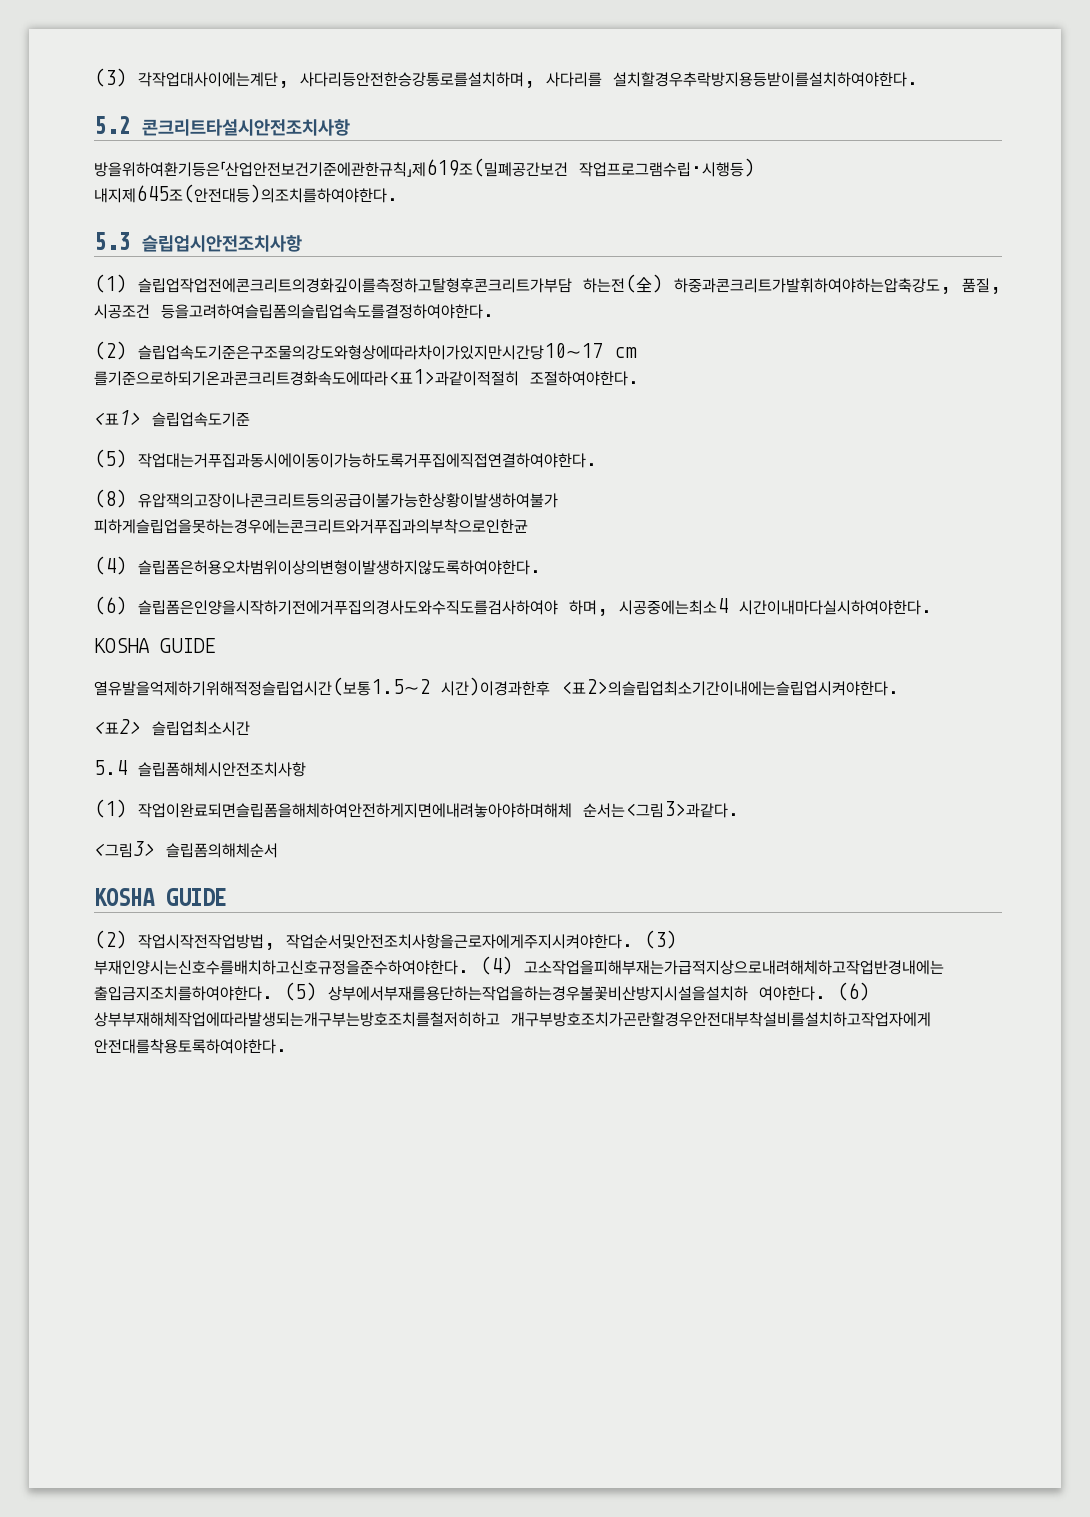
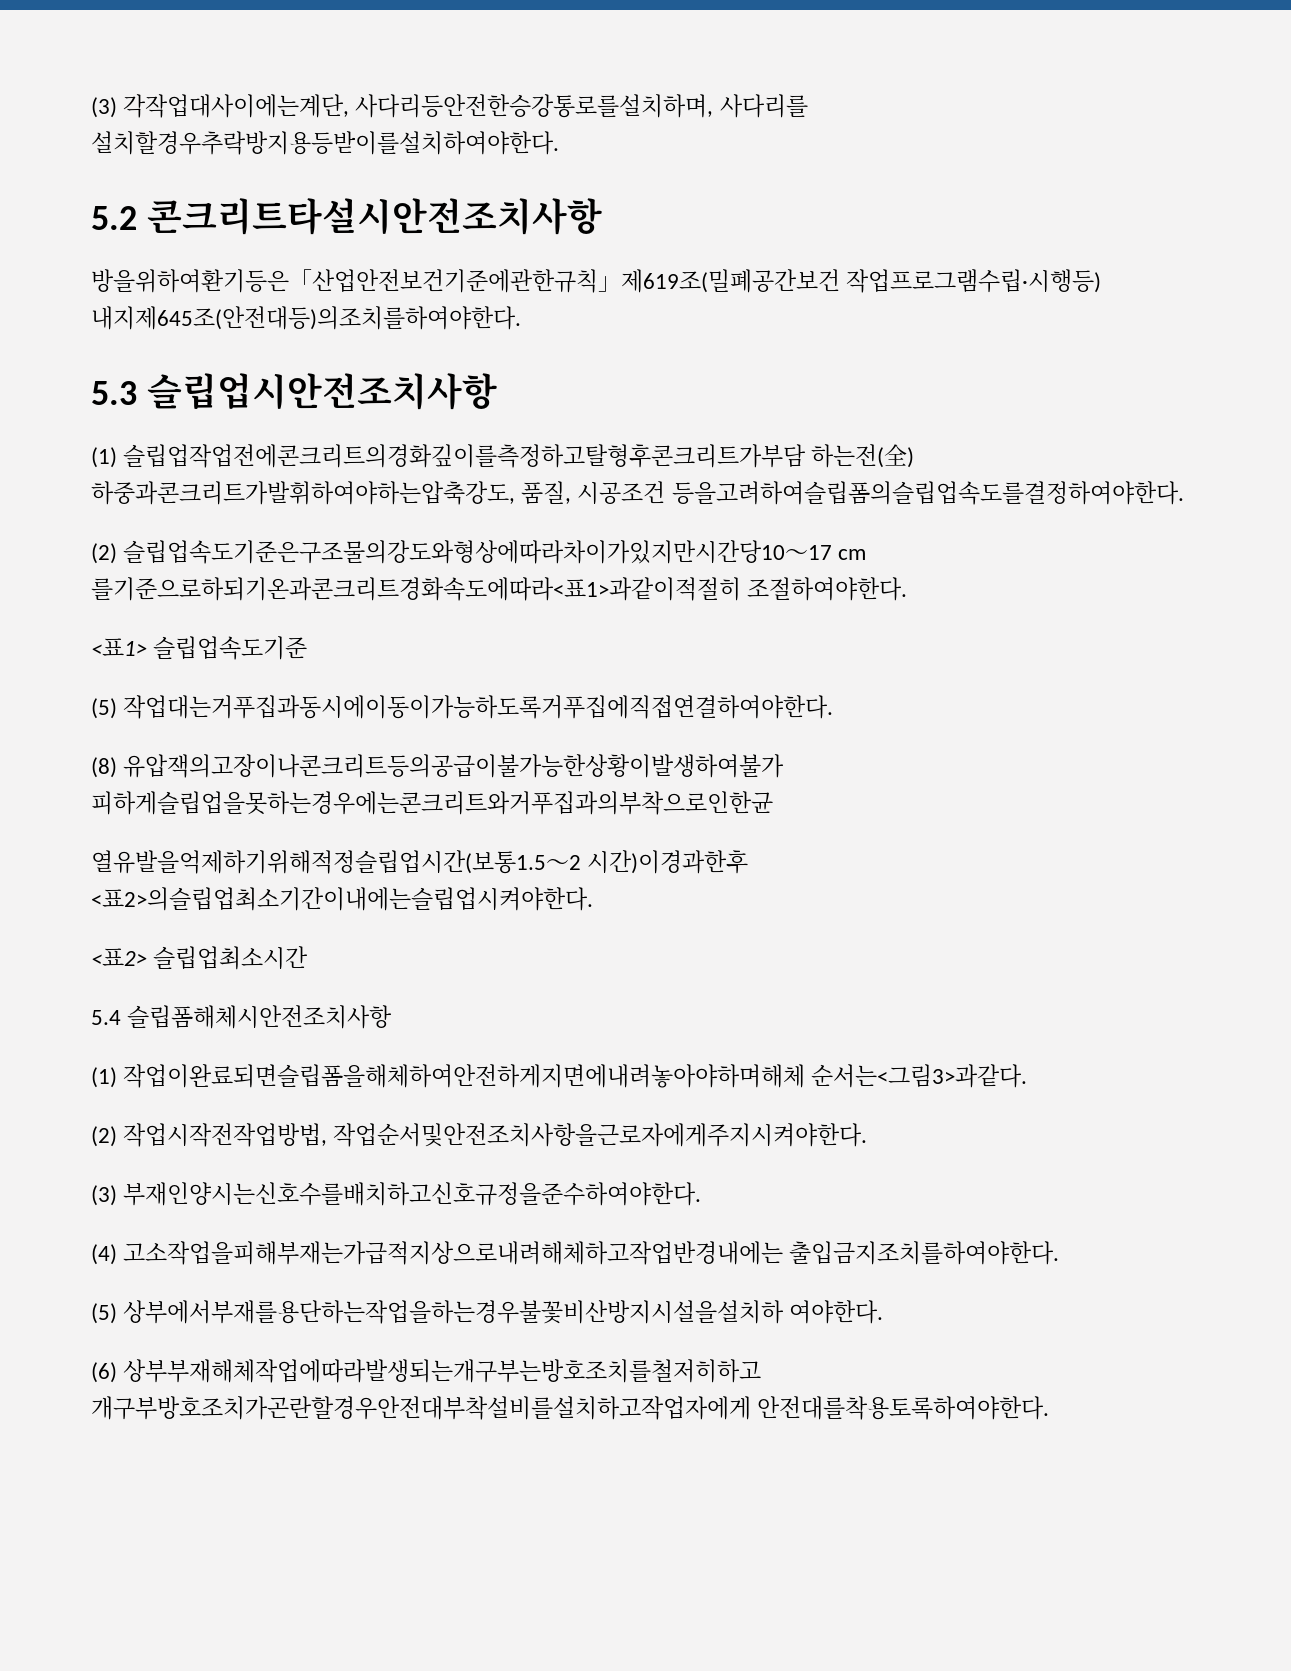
[94,556,541,575] [94,596,932,616] [94,638,215,653] // (4) 슬립폼은허용오차범위이상의변형이발생하지않도록하여야한다. // (6) 슬립폼은인양을시작하기전에거푸집의경사도와수직도를검사하여야 하며, 시공중에는최소4 시간이내마다실시하여야한다. // KOSHA GUIDE -> (773, 803) none
[94,841,278,858] [94,888,226,906] // <그림3> 슬립폼의해체순서 // KOSHA GUIDE -> (1028, 1076) none
(633, 941) none -> (868, 1135) //
(469, 967) none -> (702, 1194) //
(273, 993) none -> (1060, 1253) //
(826, 993) none -> (884, 1312) //

